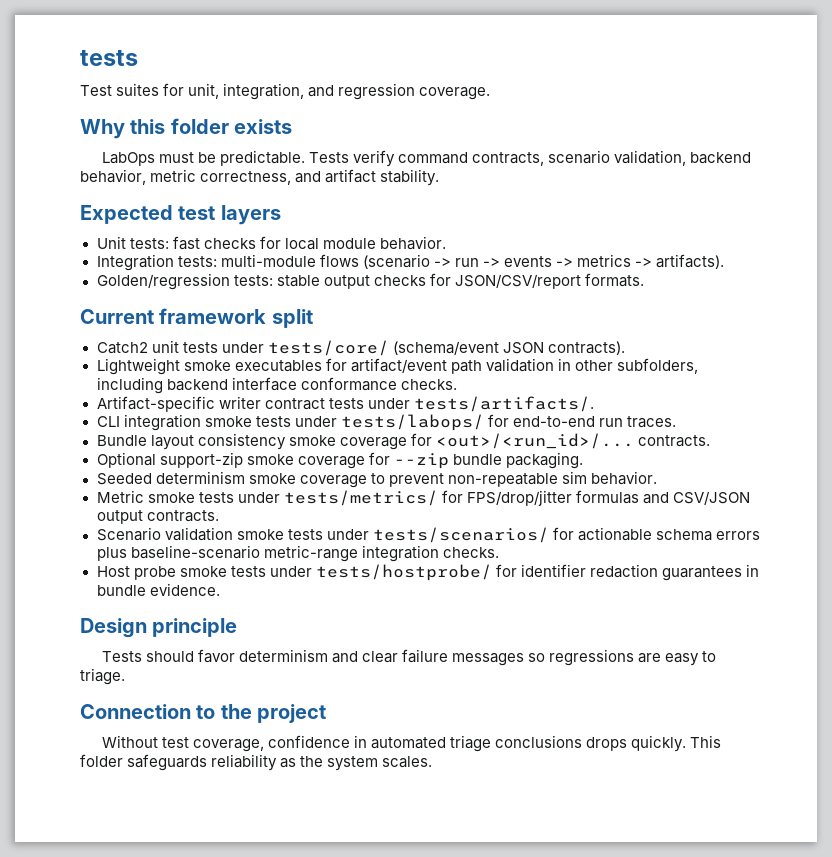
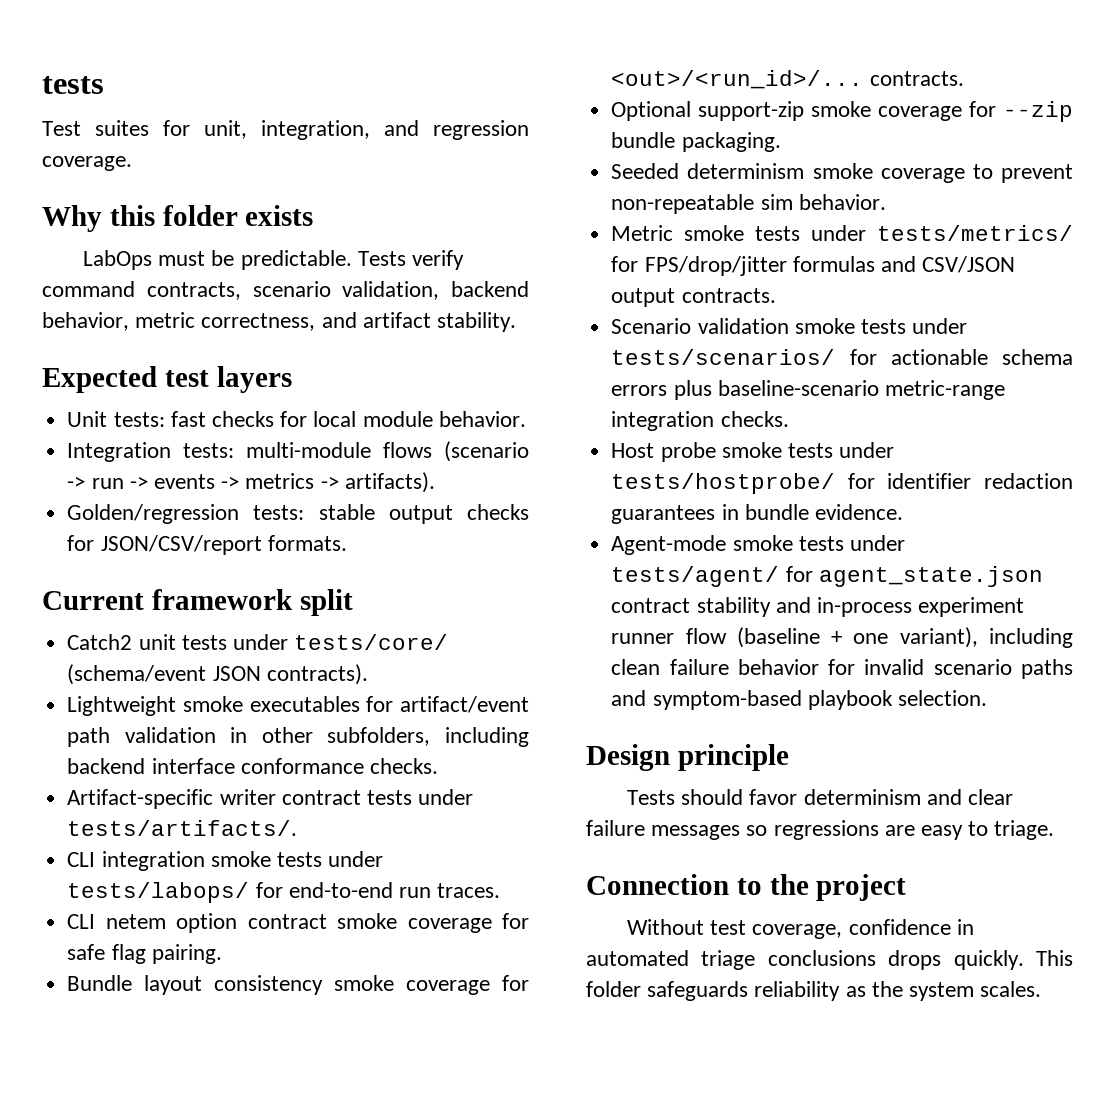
(676, 422) none -> [67,913,529,933] [67,944,222,964] // CLI netem option contract smoke coverage for safe flag pairing.
(220, 589) none -> [611,535,905,555] [611,566,1043,587] [611,597,1025,617] [611,627,1073,648] [611,659,1073,679] [611,690,987,710] // Agent-mode smoke tests under tests/agent/ for agent_state.json contract stability and in-process experiment runner flow (baseline + one variant), including clean failure behavior for invalid scenario paths and symptom-based playbook selection.

